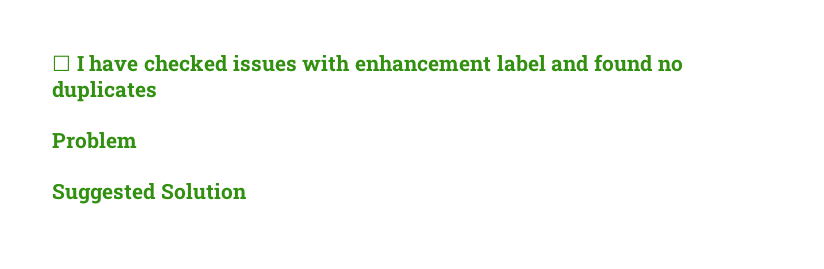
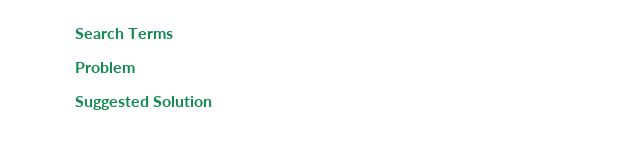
[52,54,683,72] [52,81,157,102] ☐ I have checked issues with enhancement label and found no duplicates -> [75,28,174,39] Search Terms

